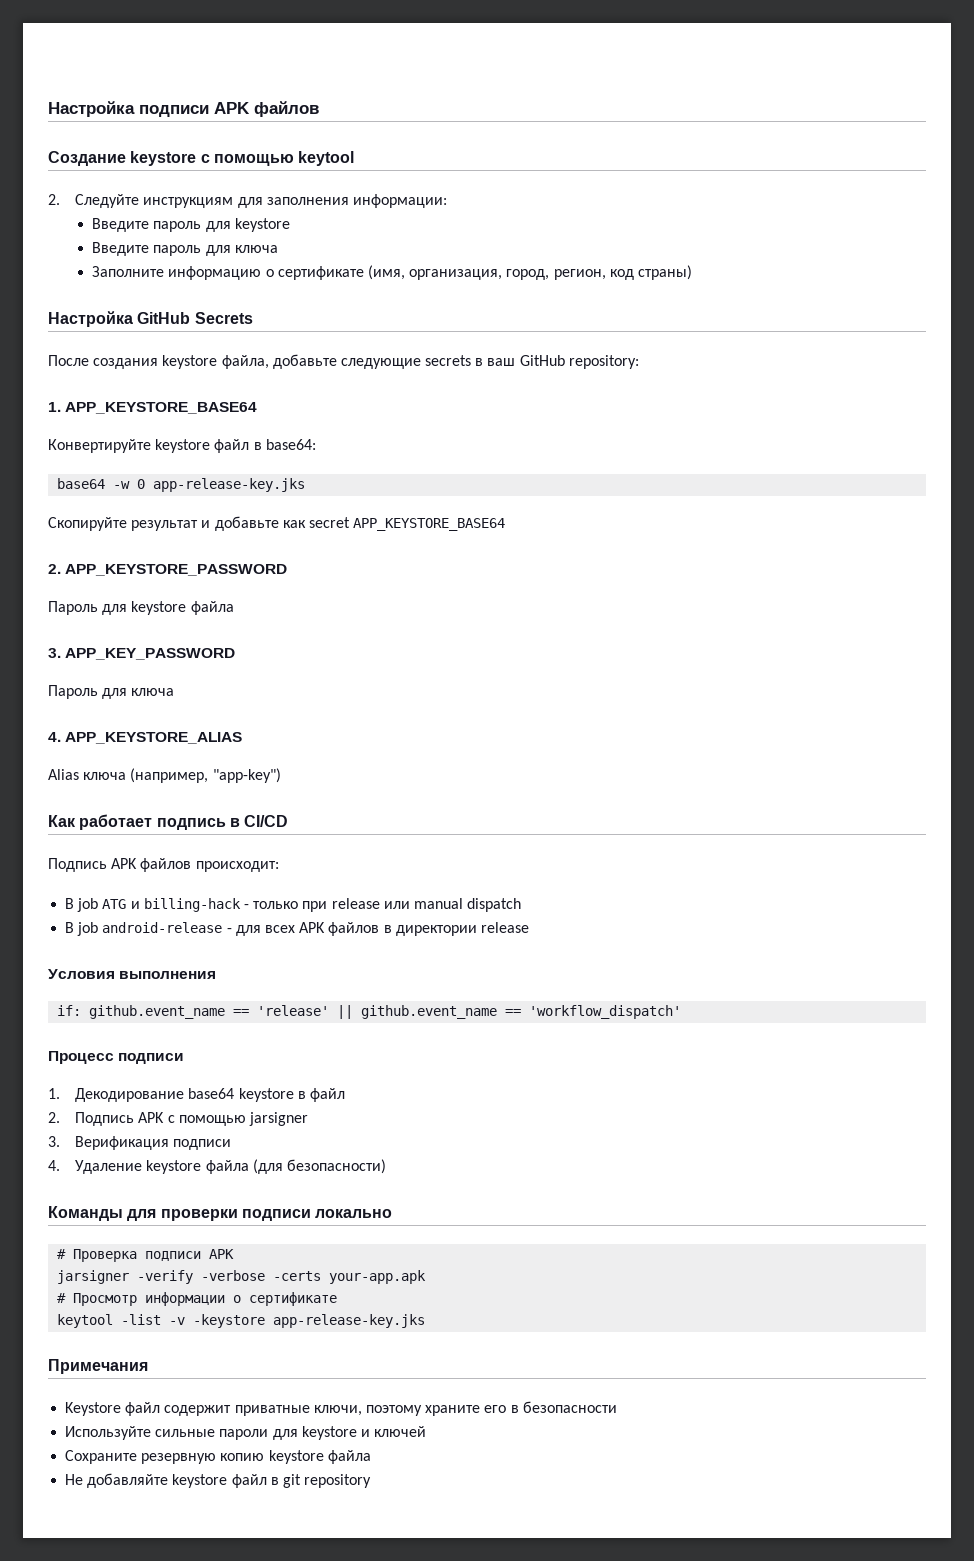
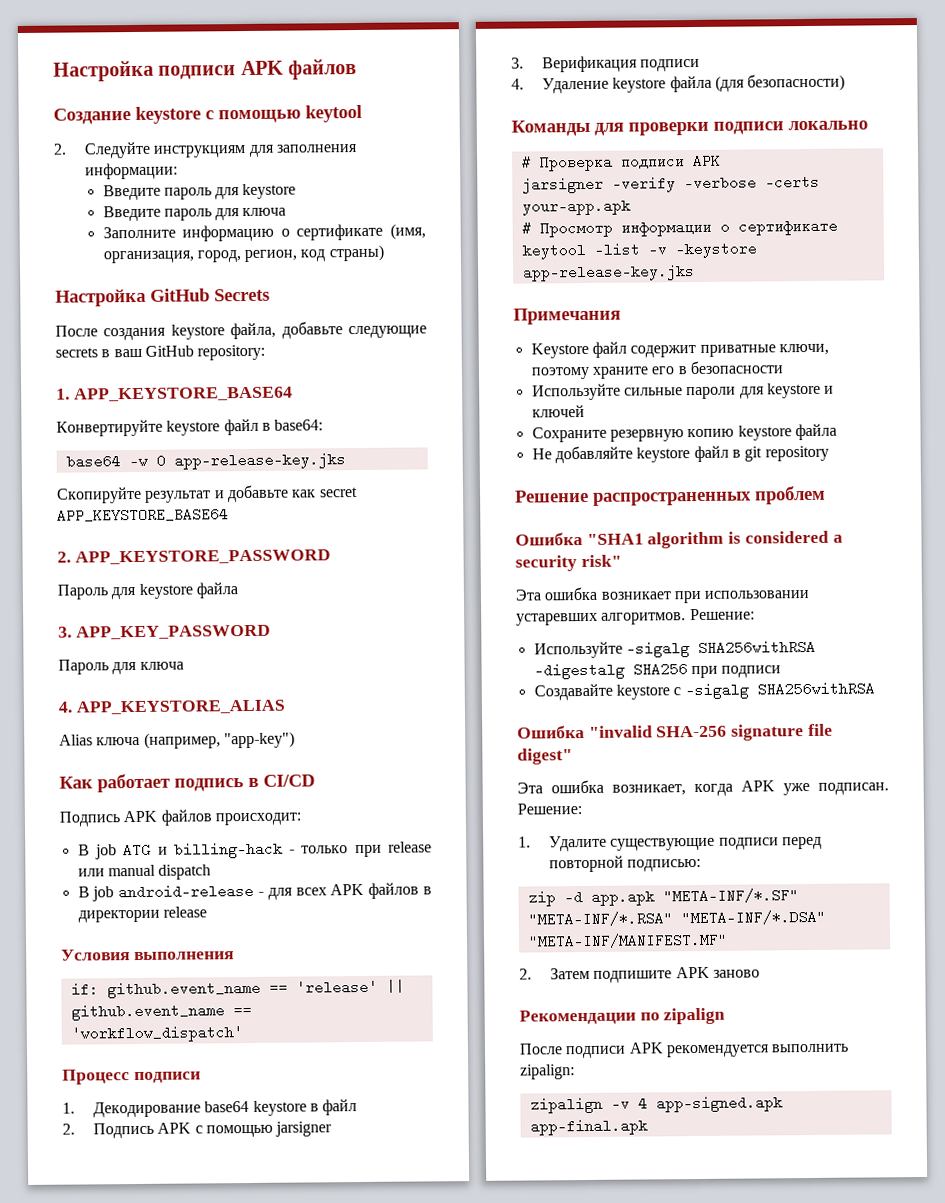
(372, 1481) none -> [515,485,826,506] [515,530,843,549] [515,554,622,572] [515,586,810,604] [516,608,755,626] [533,639,816,659] [533,662,782,680] [533,681,875,701] [517,723,833,741] [517,748,573,765] [517,779,889,797] [517,803,582,815] [518,835,822,852] [548,855,702,873] [527,888,799,907] [527,909,826,927] [527,932,728,949] [519,966,760,983] [519,1007,726,1025] [519,1042,850,1059] [520,1064,575,1080] [529,1095,783,1114] [529,1118,648,1136] // Решение распространенных проблем // Ошибка "SHA1 algorithm is considered a security risk" // Эта ошибка возникает при использовании устаревших алгоритмов. Решение: // Используйте -sigalg SHA256withRSA -digestalg SHA256 при подписи // Создавайте keystore с -sigalg SHA256withRSA // Ошибка "invalid SHA-256 signature file digest" // Эта ошибка возникает, когда APK уже подписан. Решение: // 1. Удалите существующие подписи перед повторной подписью: // zip -d app.apk "META-INF/*.SF" "META-INF/*.RSA" "META-INF/*.DSA" "META-INF/MANIFEST.MF" // 2. Затем подпишите APK заново // Рекомендации по zipalign // После подписи APK рекомендуется выполнить zipalign: // zipalign -v 4 app-signed.apk app-final.apk

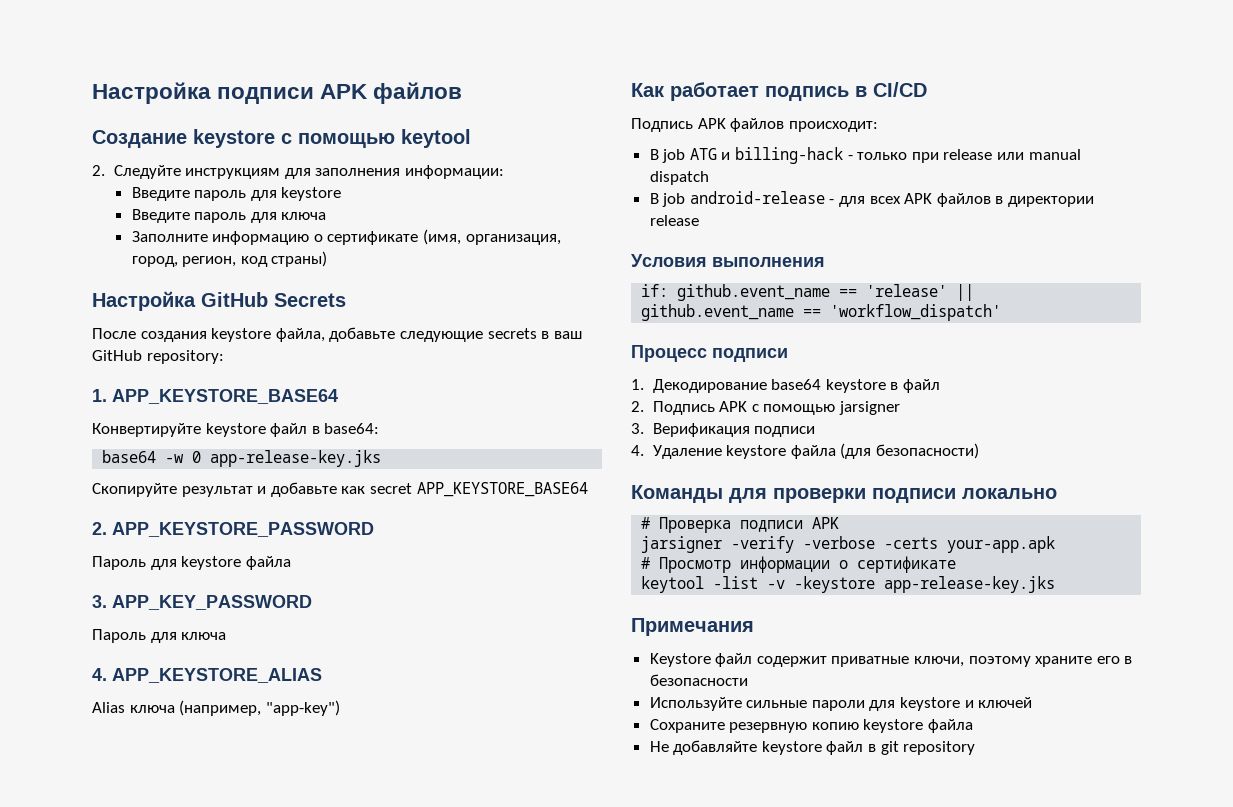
[515,485,826,506] [515,530,843,549] [515,554,622,572] [515,586,810,604] [516,608,755,626] [533,639,816,659] [533,662,782,680] [533,681,875,701] [517,723,833,741] [517,748,573,765] [517,779,889,797] [517,803,582,815] [518,835,822,852] [548,855,702,873] [527,888,799,907] [527,909,826,927] [527,932,728,949] [519,966,760,983] [519,1007,726,1025] [519,1042,850,1059] [520,1064,575,1080] [529,1095,783,1114] [529,1118,648,1136] // Решение распространенных проблем // Ошибка "SHA1 algorithm is considered a security risk" // Эта ошибка возникает при использовании устаревших алгоритмов. Решение: // Используйте -sigalg SHA256withRSA -digestalg SHA256 при подписи // Создавайте keystore с -sigalg SHA256withRSA // Ошибка "invalid SHA-256 signature file digest" // Эта ошибка возникает, когда APK уже подписан. Решение: // 1. Удалите существующие подписи перед повторной подписью: // zip -d app.apk "META-INF/*.SF" "META-INF/*.RSA" "META-INF/*.DSA" "META-INF/MANIFEST.MF" // 2. Затем подпишите APK заново // Рекомендации по zipalign // После подписи APK рекомендуется выполнить zipalign: // zipalign -v 4 app-signed.apk app-final.apk -> (976, 748) none

